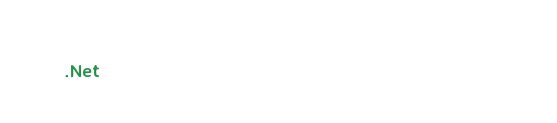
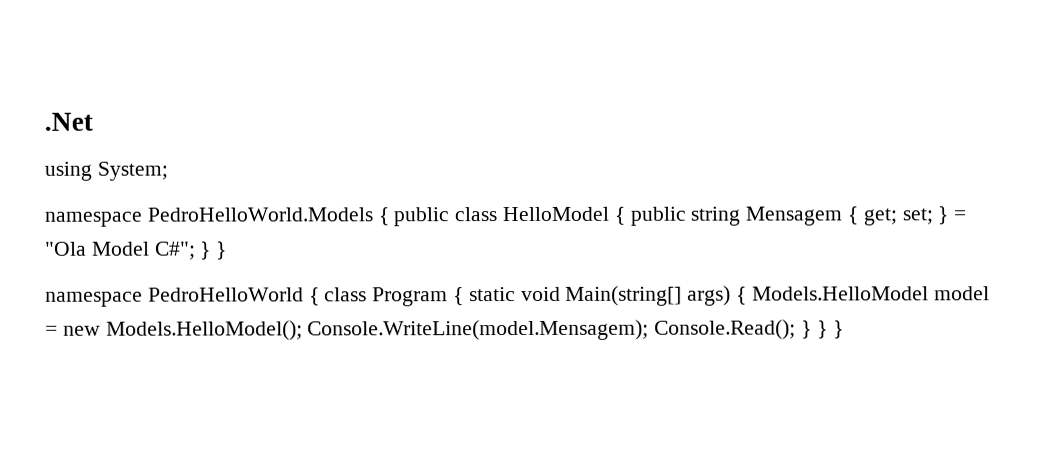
(101, 71) none -> [44,161,168,181] [44,206,967,227] [45,241,228,260] [45,285,990,307] [45,319,844,341] // using System; // namespace PedroHelloWorld.Models { public class HelloModel { public string Mensagem { get; set; } = "Ola Model C#"; } } // namespace PedroHelloWorld { class Program { static void Main(string[] args) { Models.HelloModel model = new Models.HelloModel(); Console.WriteLine(model.Mensagem); Console.Read(); } } }

